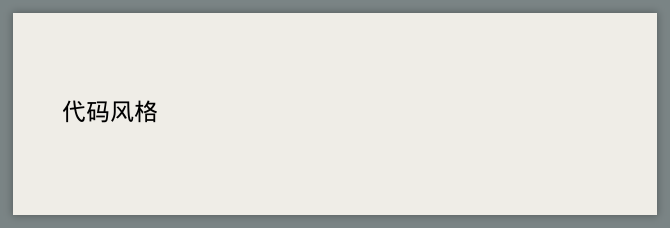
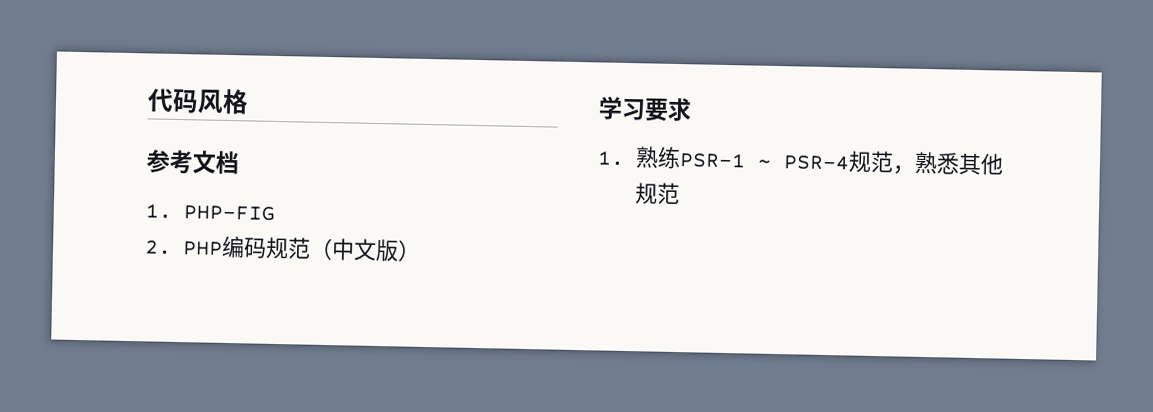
(158, 111) none -> [146,149,240,175] [145,203,276,221] [144,235,422,262] [598,96,692,122] [597,146,1005,176] [635,182,681,206] // 参考文档 // 1. PHP-FIG // 2. PHP编码规范（中文版） // 学习要求 // 1.熟练PSR-1 ~ PSR-4规范，熟悉其他规范

